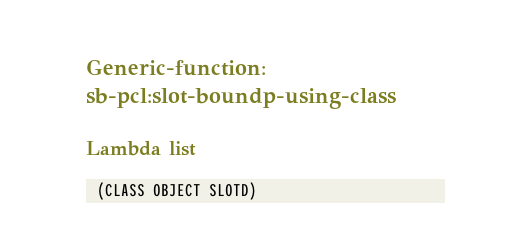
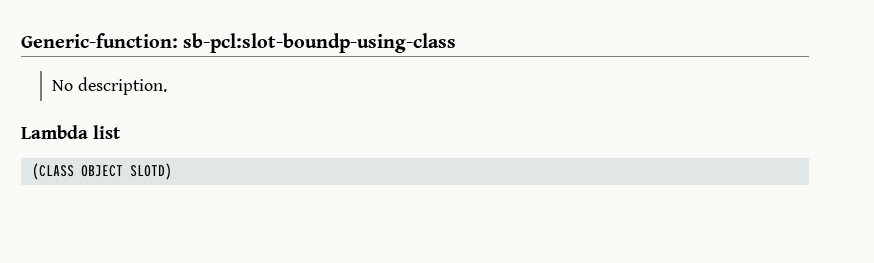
(396, 98) none -> [51,77,167,95] // No description.

